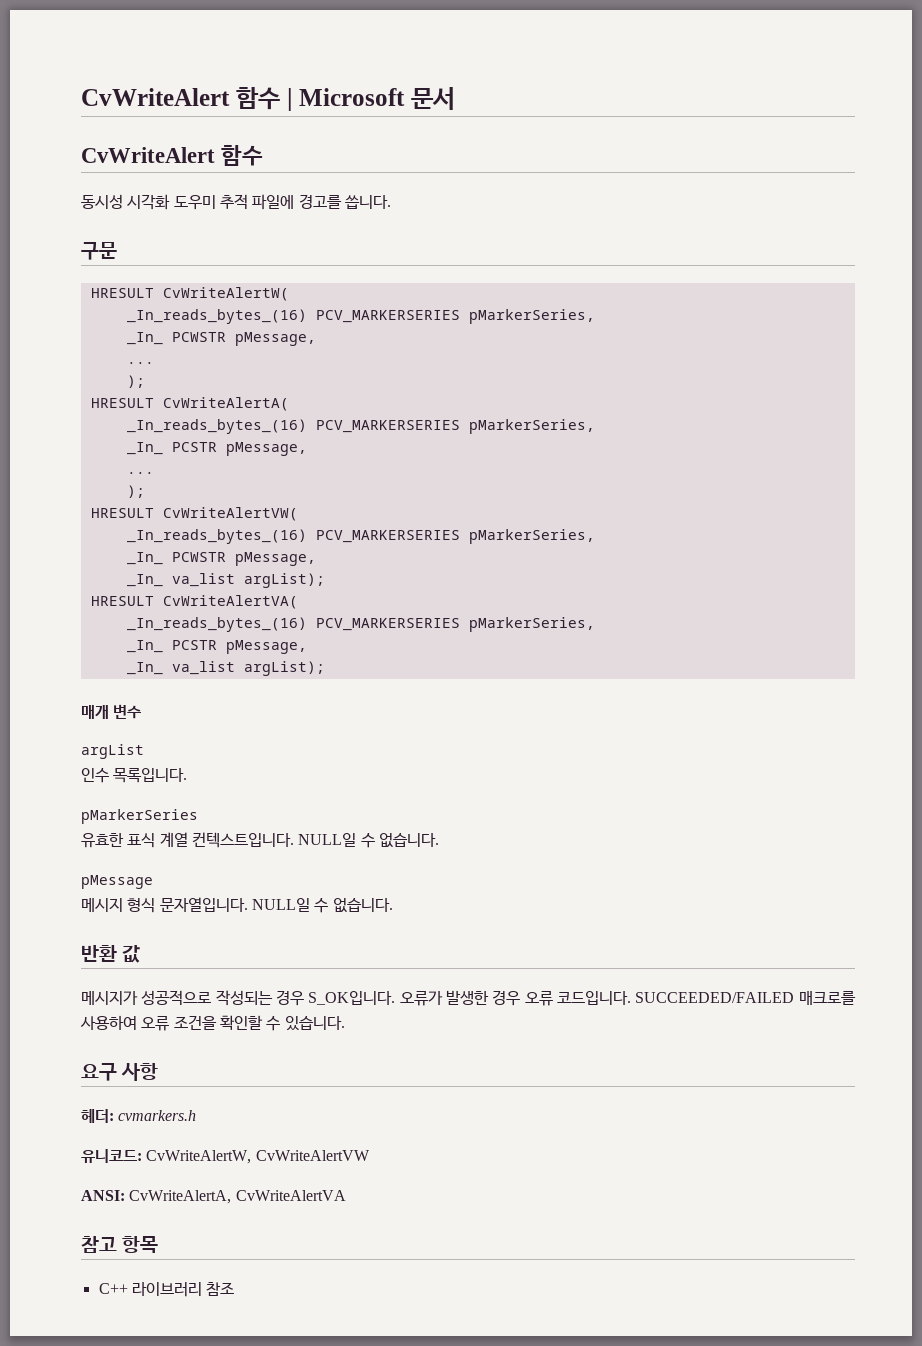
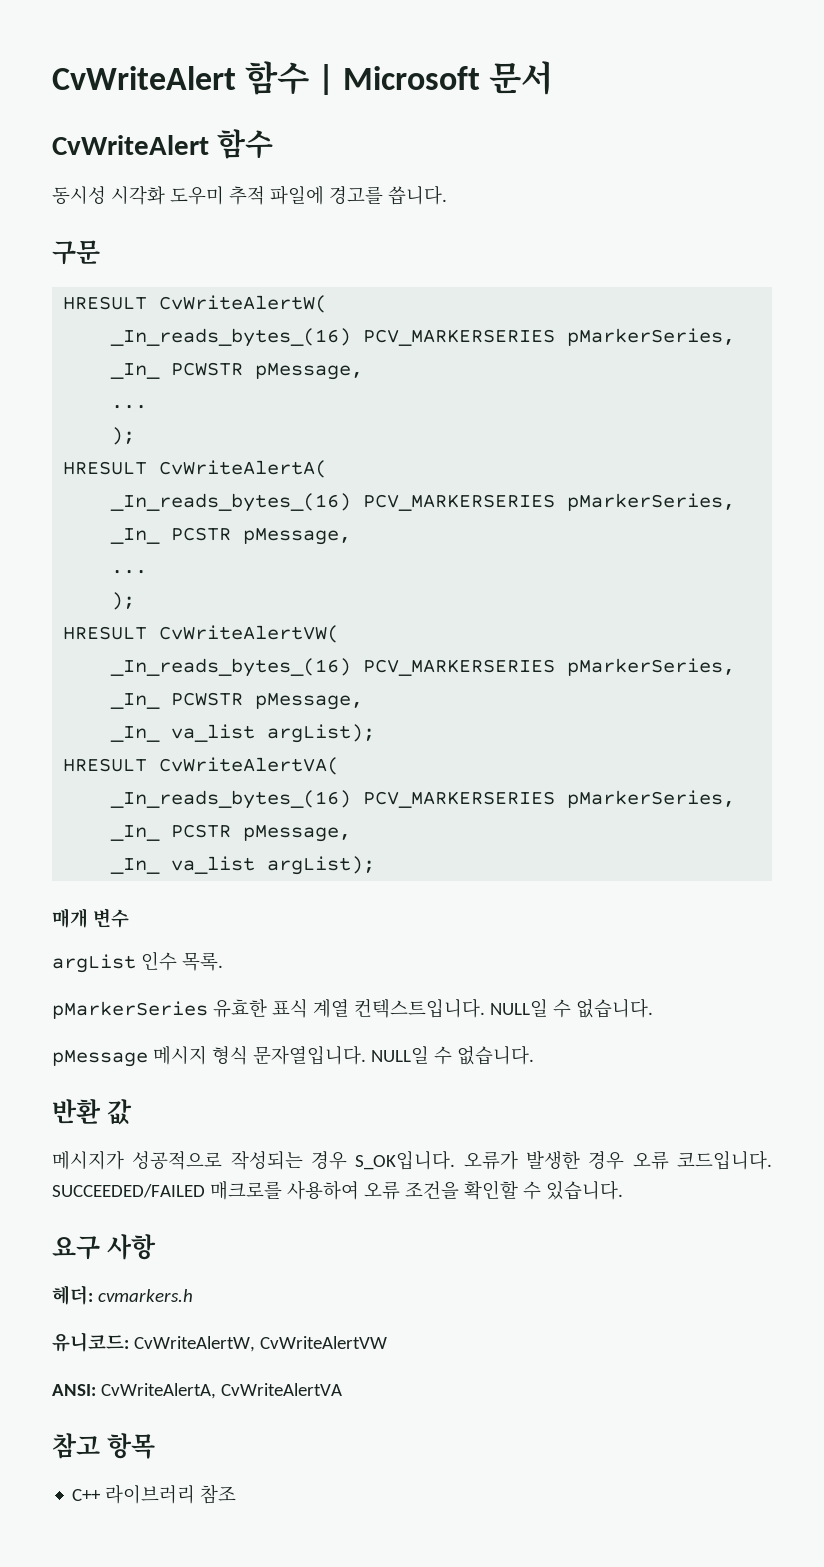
[81,768,188,783] // 인수 목록입니다. -> [140,951,223,971] 인수 목록.
(198, 816) // -> (208, 1010) none
(153, 882) // -> (148, 1058) none

